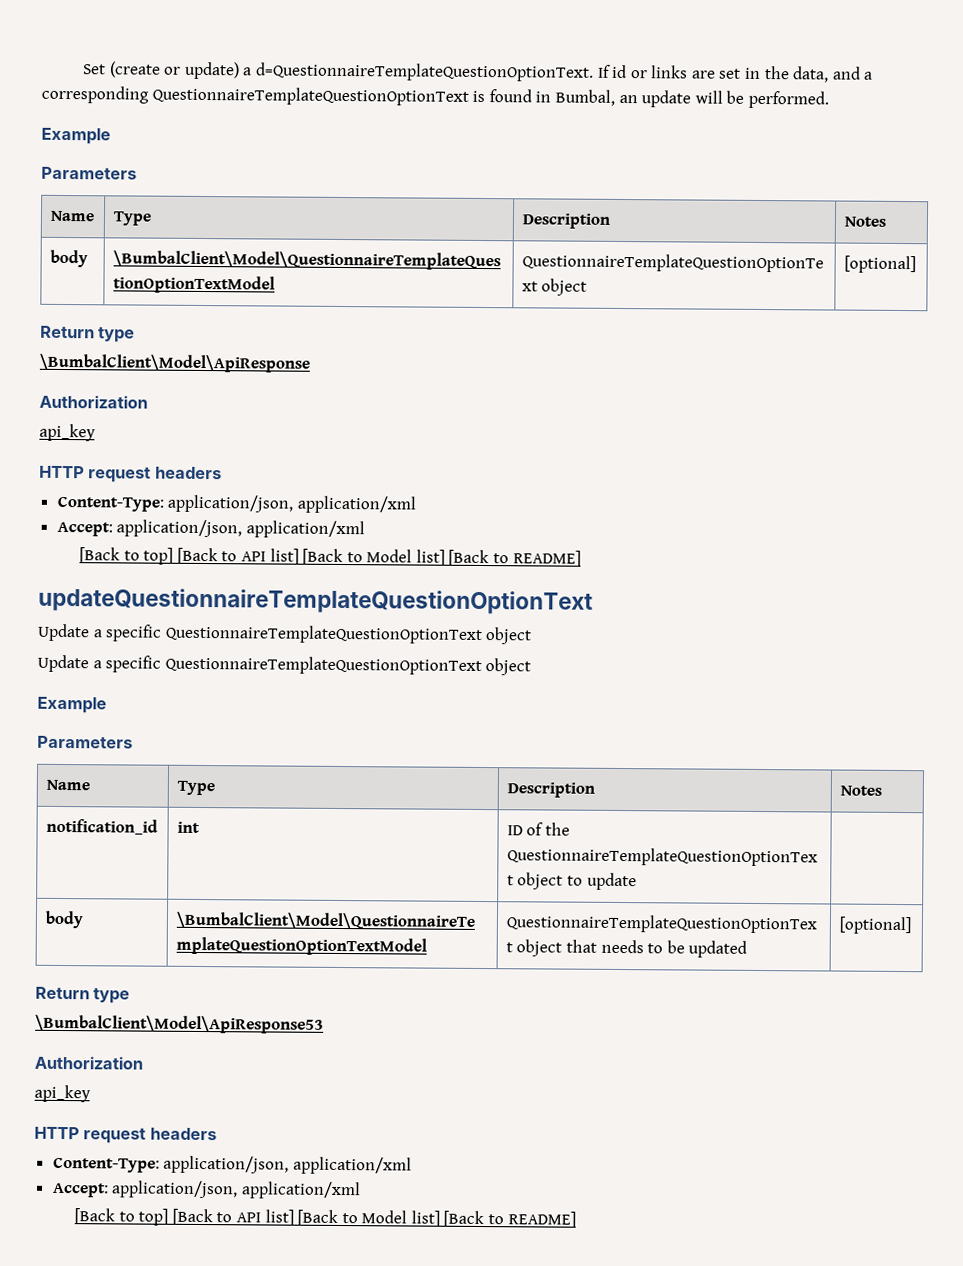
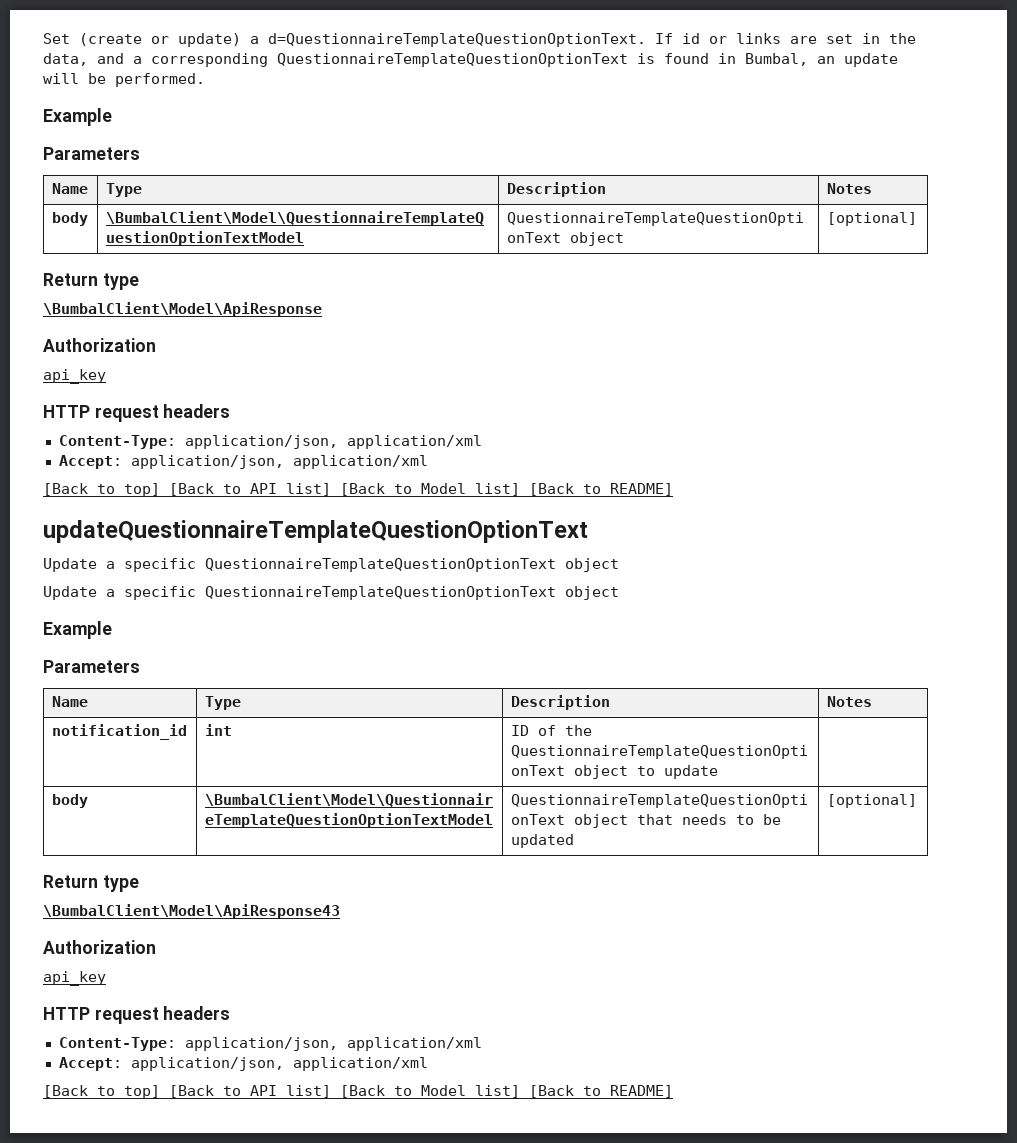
[35,1014,324,1034] \BumbalClient\Model\ApiResponse53 -> [43,904,340,919] \BumbalClient\Model\ApiResponse43

